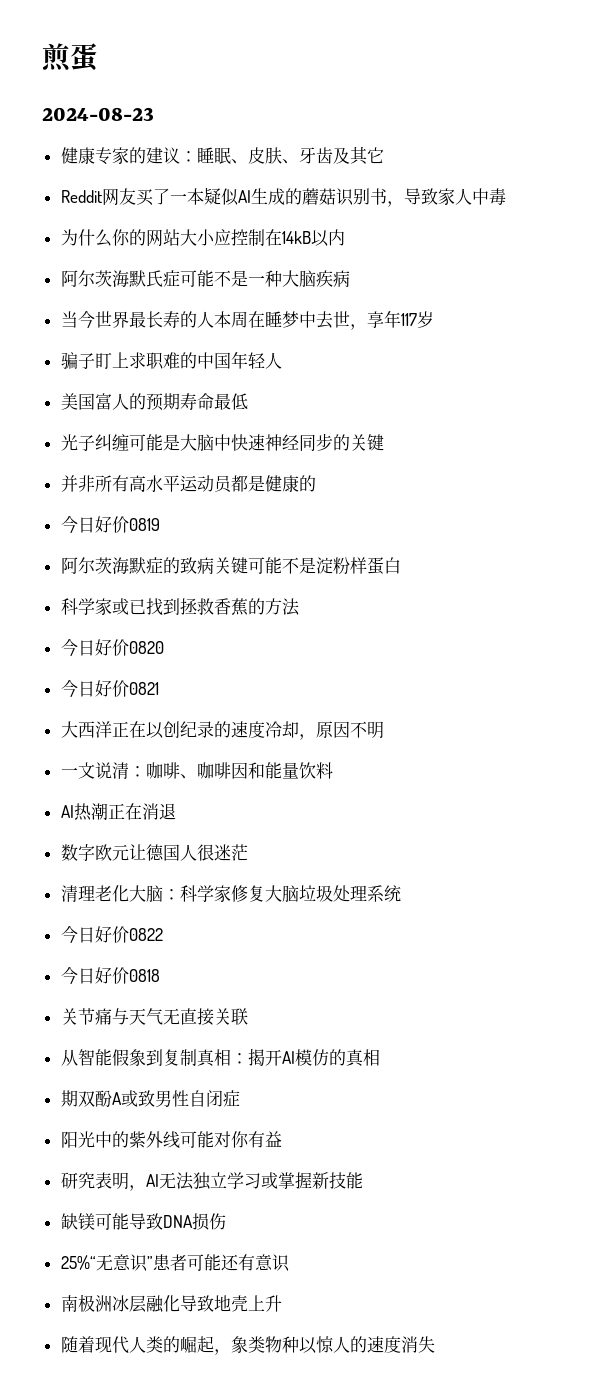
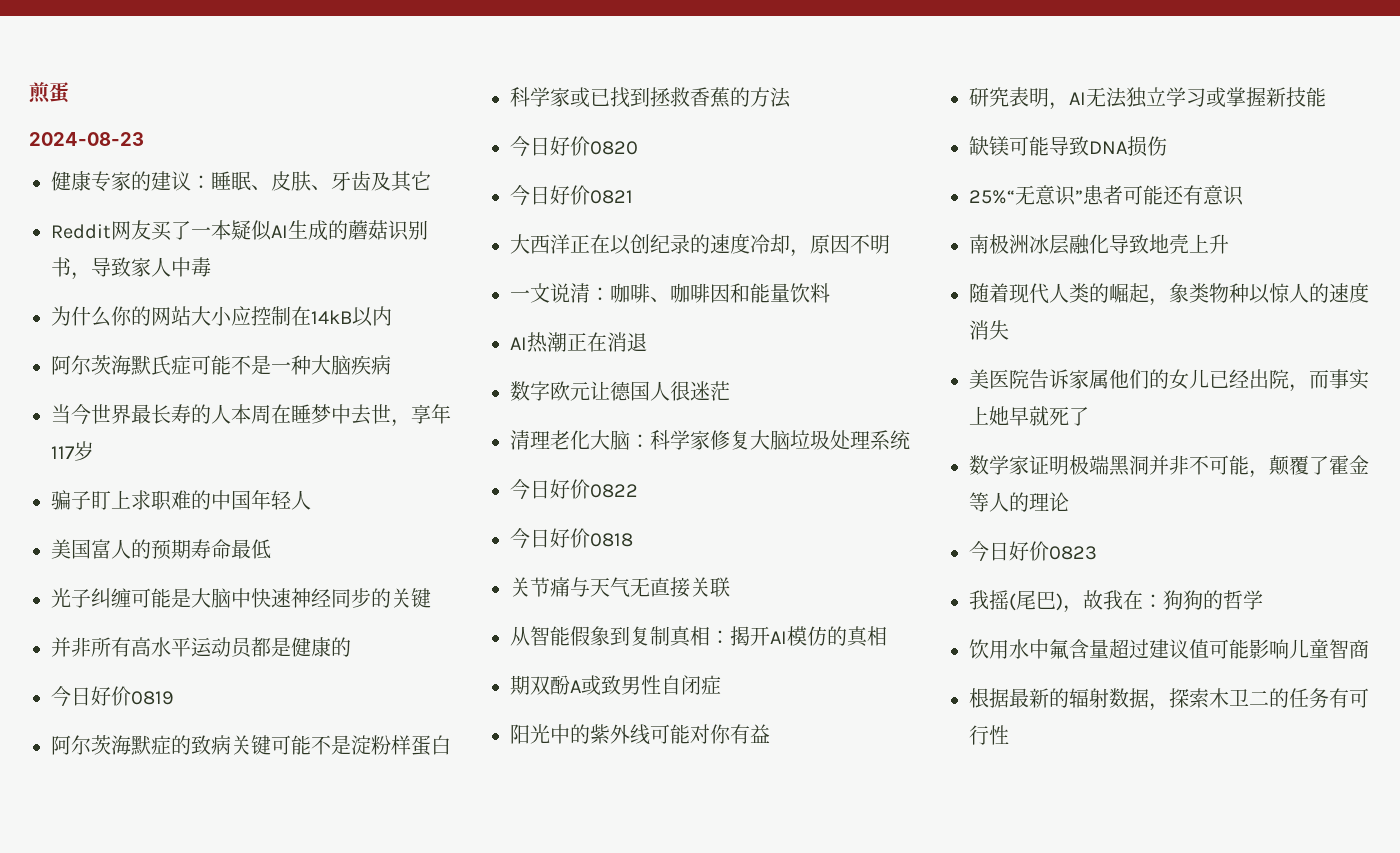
(435, 1344) none -> [969,369,1369,392] [969,406,1089,426] [969,455,1369,478] [969,492,1069,512] [969,541,1097,562] [969,590,1263,613] [969,639,1369,660] [969,688,1369,711] [969,725,1009,745] // 美医院告诉家属他们的女儿已经出院，而事实上她早就死了 // 数学家证明极端黑洞并非不可能，颠覆了霍金等人的理论 // 今日好价0823 // 我摇(尾巴)，故我在：狗狗的哲学 // 饮用水中氟含量超过建议值可能影响儿童智商 // 根据最新的辐射数据，探索木卫二的任务有可行性

